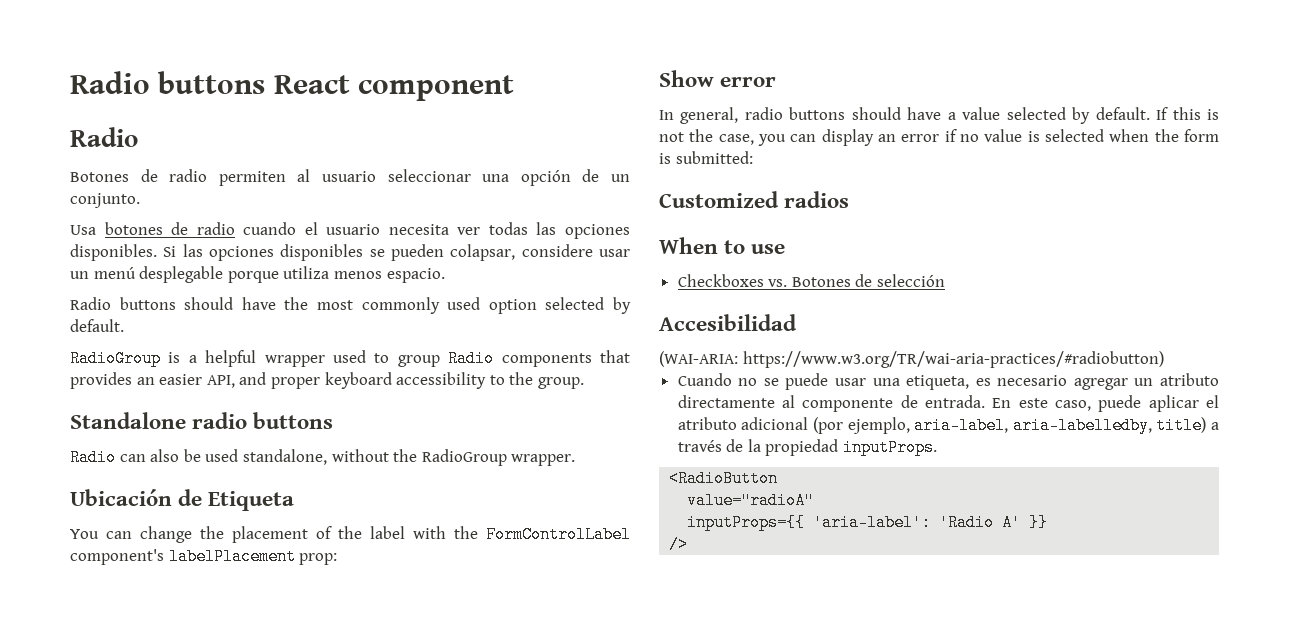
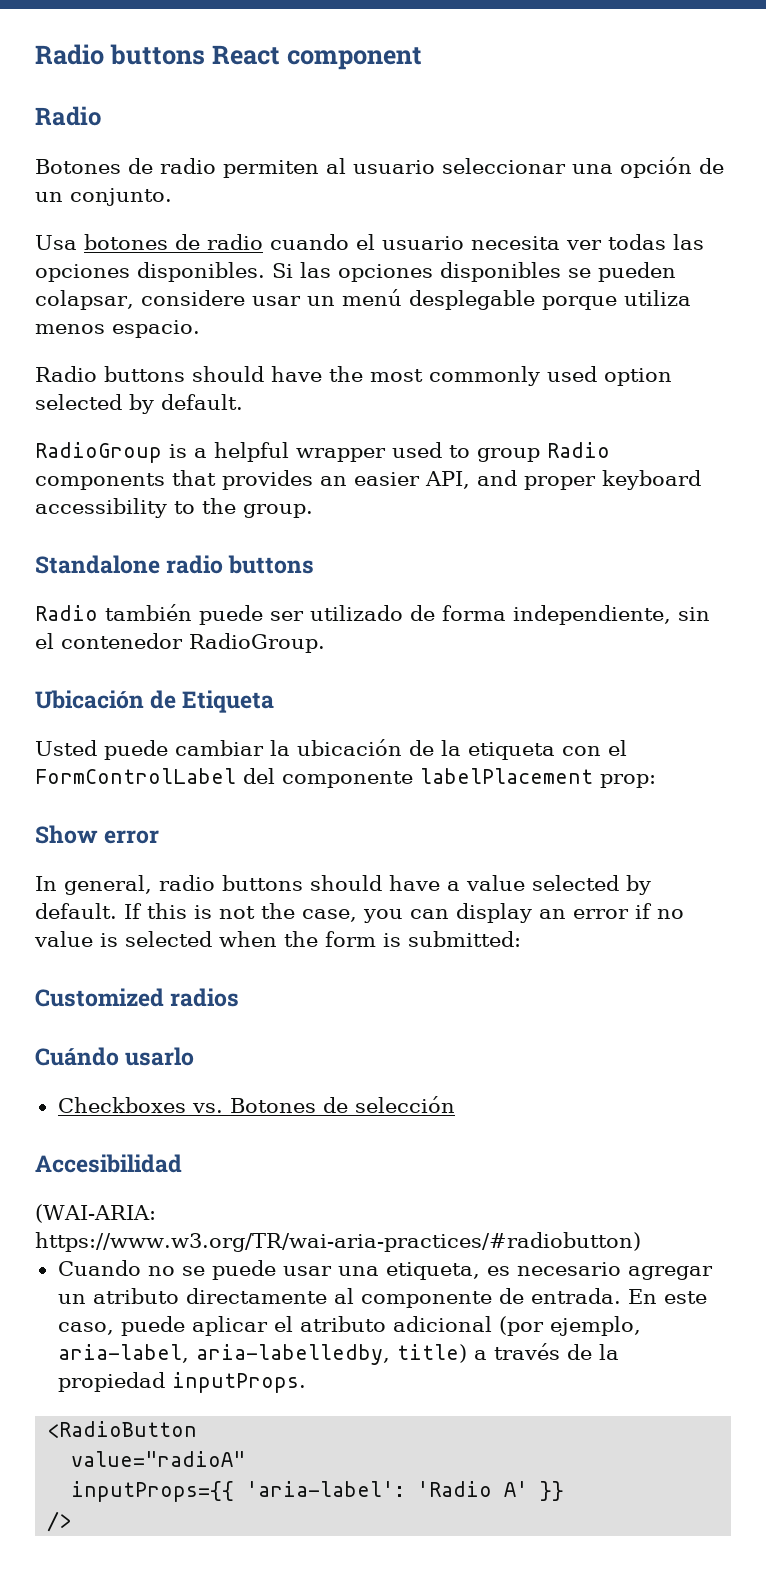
[119,449,576,466] [70,489,295,511] [70,526,631,543] [70,549,164,565] can also be used standalone, without the RadioGroup wrapper. // Ubicación de Etiqueta // You can change the placement of the label with the FormControlLabel component's -> [105,604,710,625] [35,633,325,653] [35,690,275,713] [35,739,627,760] [35,768,413,788] también puede ser utilizado de forma independiente, sin el contenedor RadioGroup. // Ubicación de Etiqueta // Usted puede cambiar la ubicación de la etiqueta con el FormControlLabel del componente
[659,237,786,254] When to use -> [35,1047,195,1066] Cuándo usarlo

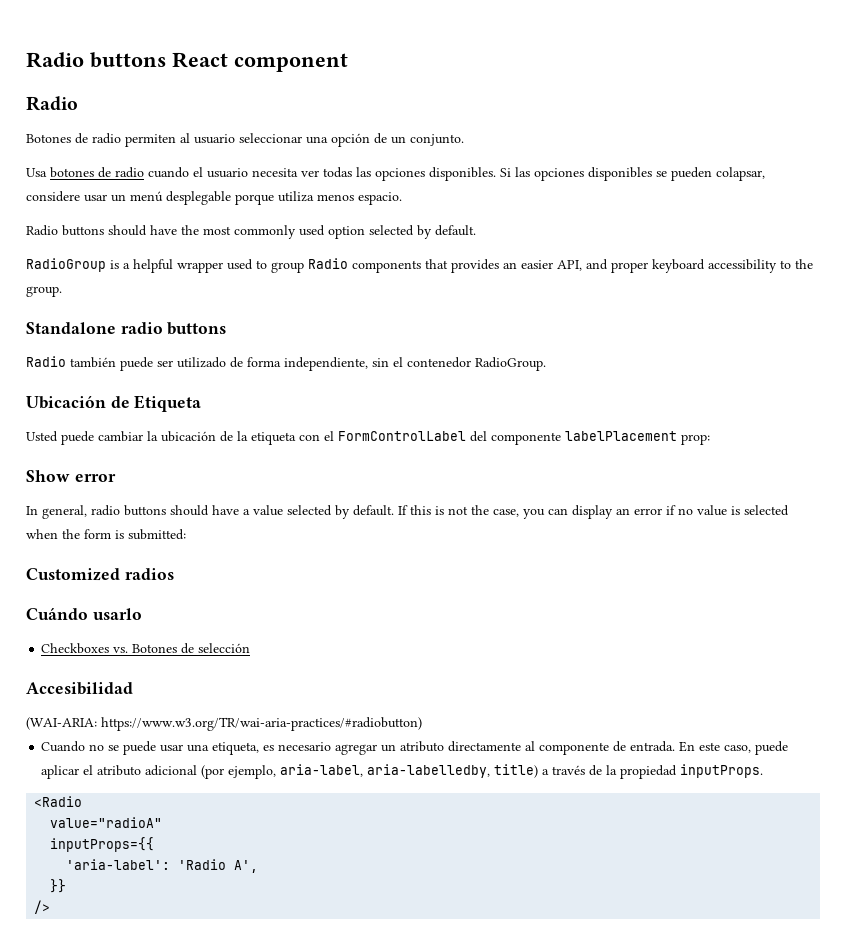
[47,1421,198,1438] <RadioButton -> [34,796,83,807] <Radio
(235, 1491) none -> (155, 844) //
[504,1481,529,1497] A' -> [234,860,259,873] A', //

